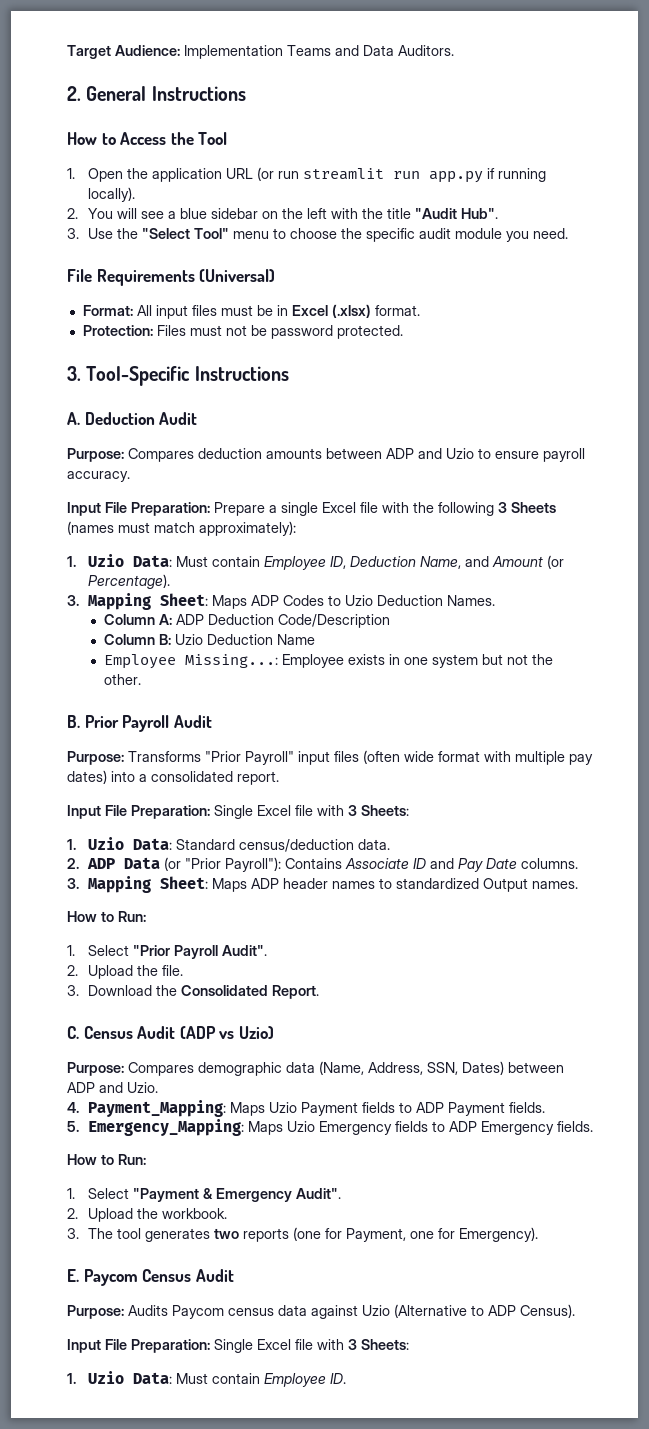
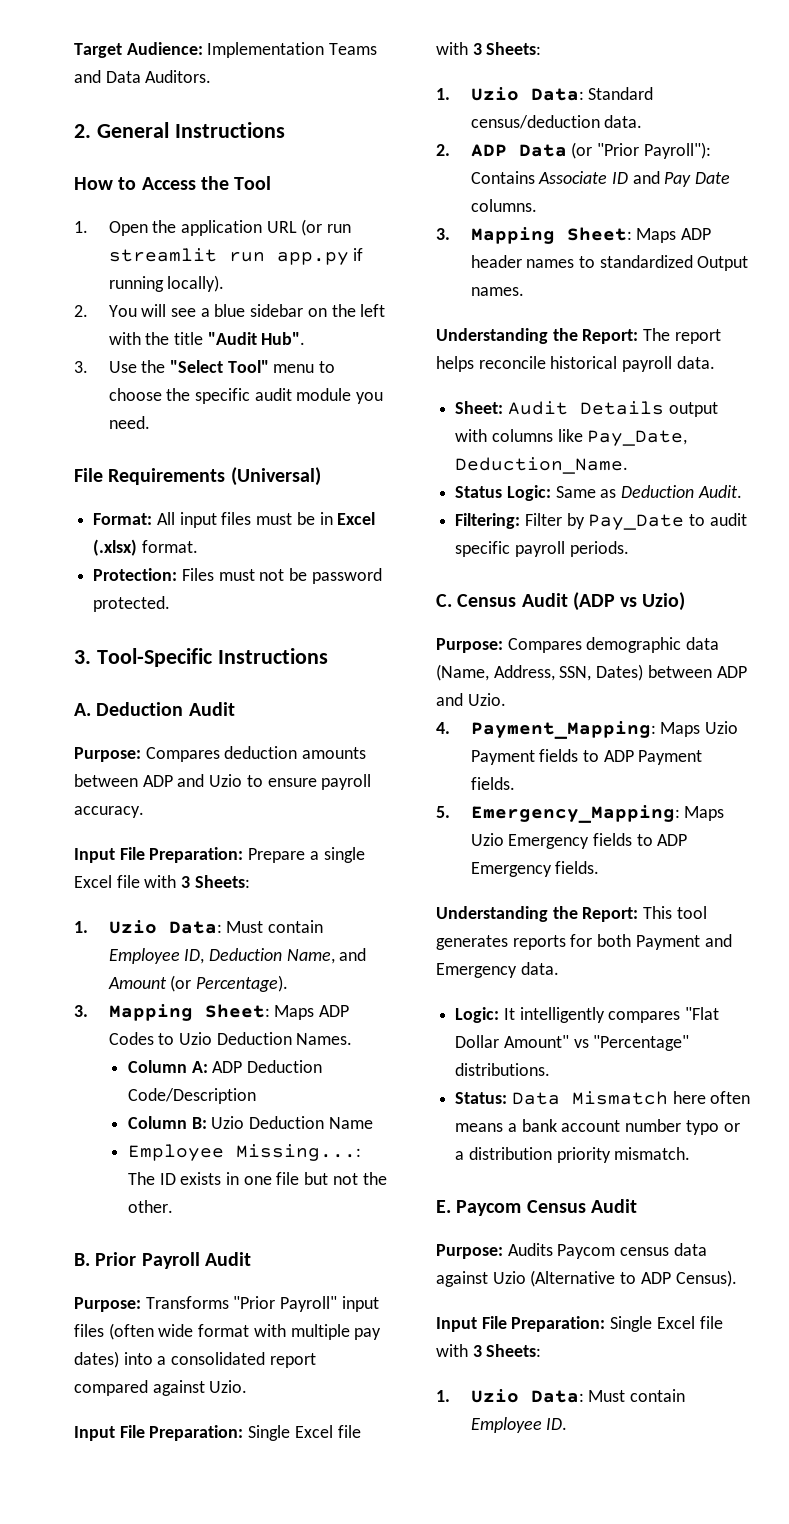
[413,502,556,516] [67,521,296,536] the following 3 Sheets (names must match approximately): -> [181,875,250,888] 3 Sheets:
[281,654,344,668] Employee -> [127,1172,176,1185] The ID
[431,654,478,668] system -> [276,1172,300,1185] file
[237,771,279,785] report. -> [269,1353,316,1368] [74,1380,248,1396] report compared against Uzio.
[67,911,146,922] [67,945,267,959] [67,965,183,979] [67,985,319,999] How to Run: // 1. Select "Prior Payroll Audit". // 2. Upload the file. // 3. Download the Consolidated Report. -> [436,328,721,344] [436,356,715,372] [455,401,718,417] [455,429,688,446] [455,457,629,474] [455,485,742,501] [455,513,747,530] [455,541,629,557] Understanding the Report: The report helps reconcile historical payroll data. // Sheet: Audit Details output with columns like Pay_Date, Deduction_Name. // Status Logic: Same as Deduction Audit. // Filtering: Filter by Pay_Date to audit specific payroll periods.
[67,1154,146,1165] [67,1188,341,1202] [67,1208,227,1222] [67,1227,538,1242] How to Run: // 1. Select "Payment & Emergency Audit". // 2. Upload the workbook. // 3. The tool generates two reports (one for Payment, one for Emergency). -> [436,906,707,922] [436,934,732,950] [436,962,559,978] [455,1007,720,1023] [455,1035,690,1051] [455,1063,551,1076] [455,1091,751,1105] [455,1119,740,1135] [455,1147,691,1163] Understanding the Report: This tool generates reports for both Payment and Emergency data. // Logic: It intelligently compares "Flat Dollar Amount" vs "Percentage" distributions. // Status: Data Mismatch here often means a bank account number typo or a distribution priority mismatch.

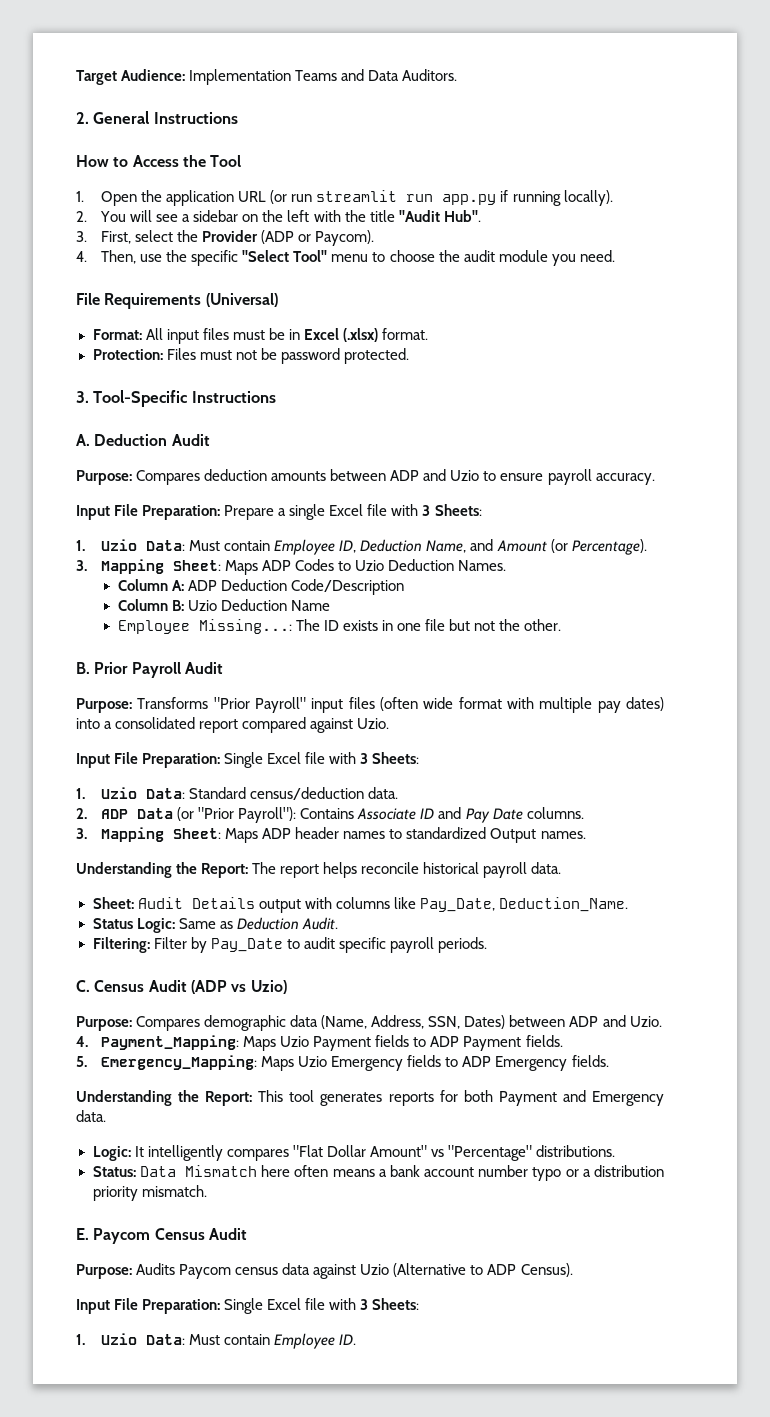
[214,304,246,317] blue -> (191, 218) none
[108,360,166,373] Use the -> [101,230,375,246] [76,250,239,266] First, select the Provider (ADP or Paycom). // 4. Then, use the specific
[195,388,251,404] specific -> (460, 256) none

